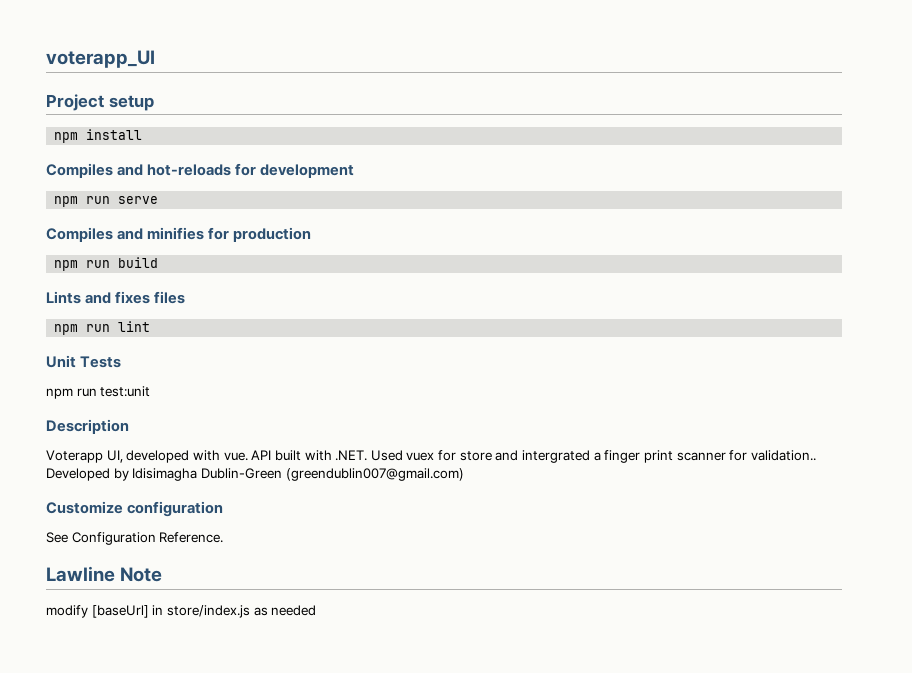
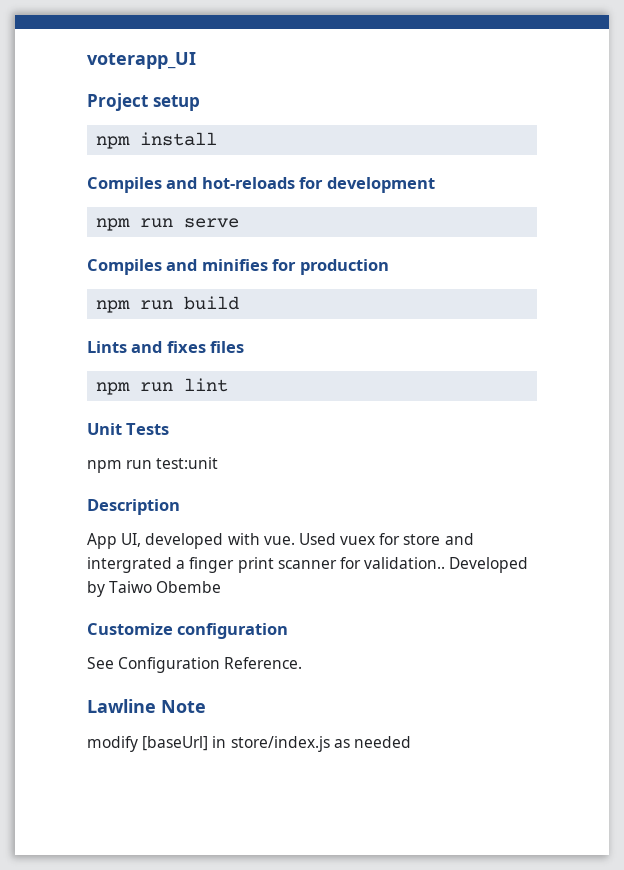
[46,450,103,463] Voterapp -> [87,533,117,549] App
[251,450,368,461] API built with .NET. -> (295, 540) none
[132,468,464,481] Idisimagha Dublin-Green (greendublin007@gmail.com) -> [109,581,222,593] Taiwo Obembe

